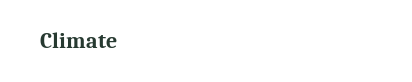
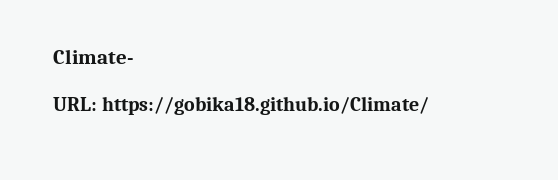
[40,32,117,48] Climate -> [53,49,134,64] [53,96,430,115] Climate- // URL: https://gobika18.github.io/Climate/

